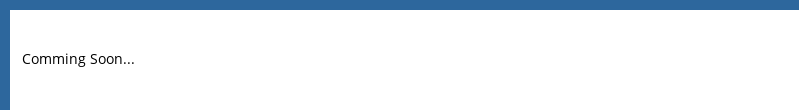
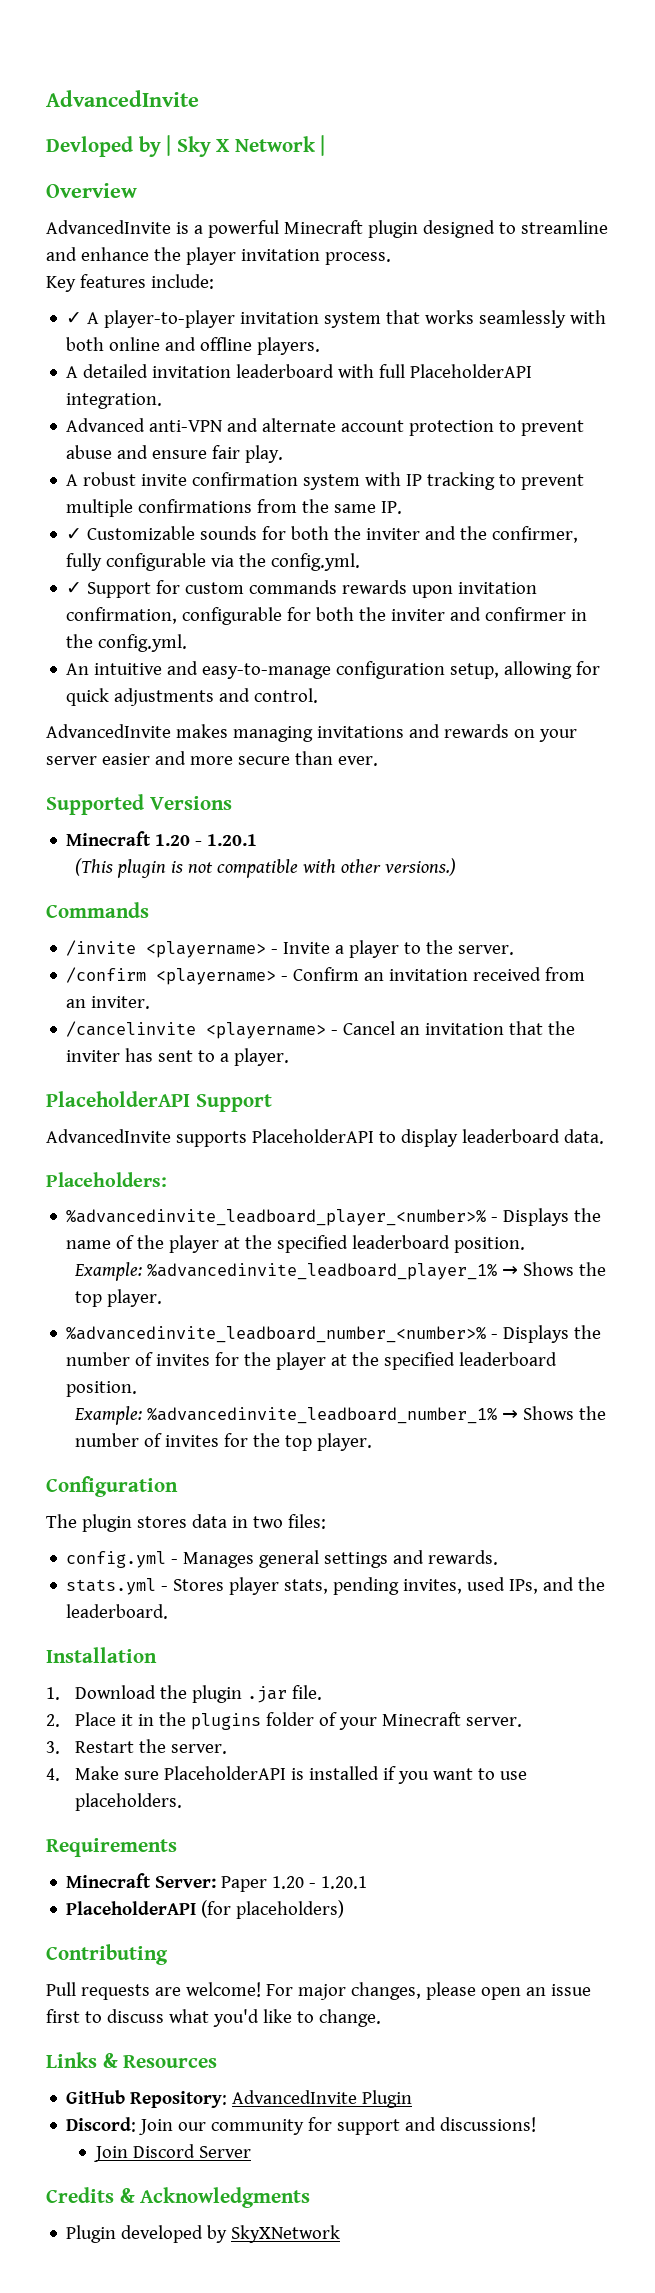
[22,53,135,67] Comming Soon... -> [46,90,199,107] [46,135,326,157] [46,183,137,198] [46,220,608,238] [46,247,391,265] [46,274,214,292] [66,310,607,328] [66,337,321,355] [66,364,533,378] [66,393,163,409] [66,418,585,436] [66,445,284,463] [66,472,585,490] [66,499,403,517] [66,526,579,543] [66,553,361,571] [66,580,538,598] [66,607,588,625] [66,634,188,652] [66,661,601,679] [66,688,319,706] [46,724,577,742] [46,751,378,766] [46,794,232,815] [66,831,258,846] [75,858,457,878] [46,902,149,918] [66,940,515,958] [66,967,586,985] [66,996,151,1009] [66,1021,576,1039] [66,1048,290,1066] [46,1091,272,1112] [46,1129,604,1147] [46,1172,167,1187] [66,1208,602,1226] [66,1235,526,1253] [74,1262,607,1281] [75,1289,163,1307] [66,1325,602,1343] [66,1352,558,1370] [66,1381,138,1397] [74,1406,607,1425] [75,1433,373,1451] [46,1476,178,1497] [46,1514,326,1532] [66,1550,499,1568] [66,1577,606,1595] [66,1604,169,1619] [46,1647,157,1663] [46,1685,323,1703] [46,1712,523,1730] [46,1739,228,1754] [46,1766,528,1784] [75,1793,183,1811] [46,1838,177,1857] [66,1873,368,1892] [66,1900,345,1919] [46,1944,168,1965] [46,1982,591,2000] [46,2009,381,2027] [46,2052,218,2068] [66,2090,413,2108] [66,2117,537,2135] [93,2144,251,2162] [46,2187,311,2208] [66,2225,341,2243] AdvancedInvite // Devloped by | Sky X Network | // Overview // AdvancedInvite is a powerful Minecraft plugin designed to streamline and enhance the player invitation process. // Key features include: // ✓ A player-to-player invitation system that works seamlessly with both online and offline players. // A detailed invitation leaderboard with full PlaceholderAPI integration. // Advanced anti-VPN and alternate account protection to prevent abuse and ensure fair play. // A robust invite confirmation system with IP tracking to prevent multiple confirmations from the same IP. // ✓ Customizable sounds for both the inviter and the confirmer, fully configurable via the config.yml. // ✓ Support for custom commands rewards upon invitation confirmation, configurable for both the inviter and confirmer in the config.yml. // An intuitive and easy-to-manage configuration setup, allowing for quick adjustments and control. // AdvancedInvite makes managing invitations and rewards on your server easier and more secure than ever. // Supported Versions // Minecraft 1.20 - 1.20.1 // (This plugin is not compatible with other versions.) // Commands // /invite <playername> - Invite a player to the server. // /confirm <playername> - Confirm an invitation received from an inviter. // /cancelinvite <playername> - Cancel an invitation that the inviter has sent to a player. // PlaceholderAPI Support // AdvancedInvite supports PlaceholderAPI to display leaderboard data. // Placeholders: // %advancedinvite_leadboard_player_<number>% - Displays the name of the player at the specified leaderboard position. // Example: %advancedinvite_leadboard_player_1% → Shows the top player. // %advancedinvite_leadboard_number_<number>% - Displays the number of invites for the player at the specified leaderboard position. // Example: %advancedinvite_leadboard_number_1% → Shows the number of invites for the top player. // Configuration // The plugin stores data in two files: // config.yml - Manages general settings and rewards. // stats.yml - Stores player stats, pending invites, used IPs, and the leaderboard. // Installation // 1. Download the plugin .jar file. // 2. Place it in the plugins folder of your Minecraft server. // 3. Restart the server. // 4. Make sure PlaceholderAPI is installed if you want to use placeholders. // Requirements // Minecraft Server: Paper 1.20 - 1.20.1 // PlaceholderAPI (for placeholders) // Contributing // Pull requests are welcome! For major changes, please open an issue first to discuss what you'd like to change. // Links & Resources // GitHub Repository: AdvancedInvite Plugin // Discord: Join our community for support and discussions! // Join Discord Server // Credits & Acknowledgments // Plugin developed by SkyXNetwork

